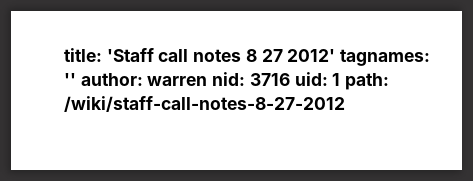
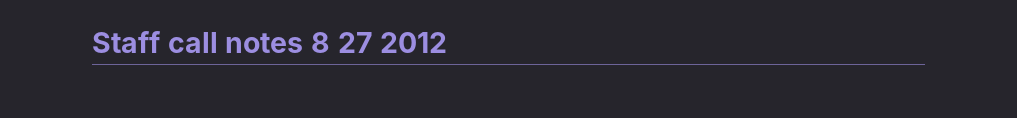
[64,48,154,62] title: 'Staff -> [92,31,161,53] Staff
[287,49,431,66] [64,72,390,90] [64,96,345,112] 2012' tagnames: '' author: warren nid: 3716 uid: 1 path: /wiki/staff-call-notes-8-27-2012 -> [380,32,448,53] 2012

